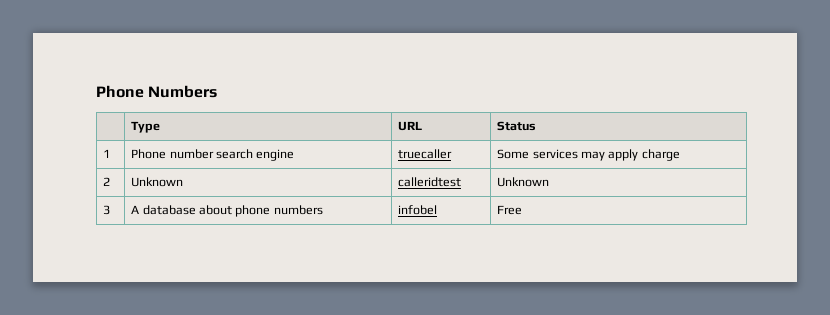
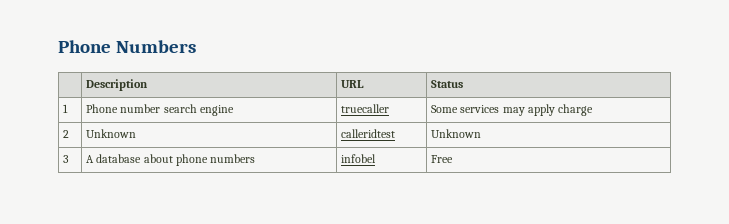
[131,121,161,133] Type -> [86,79,149,91] Description

